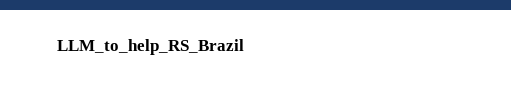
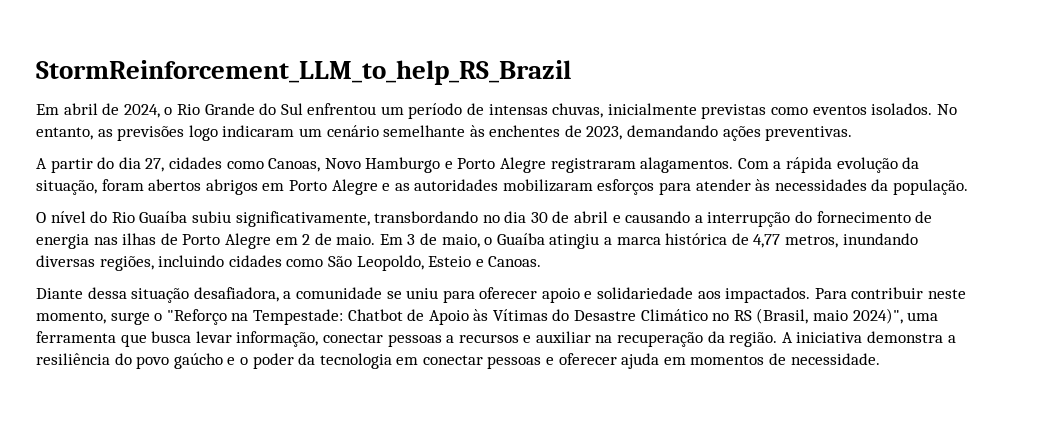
[57,39,244,55] LLM_to_help_RS_Brazil -> [36,60,571,85] [36,103,957,119] [36,125,853,141] [36,157,920,173] [36,179,969,195] [36,211,933,227] [36,233,918,249] [36,255,542,271] [36,287,967,303] [36,308,939,325] [36,331,956,347] [36,353,880,369] StormReinforcement_LLM_to_help_RS_Brazil // Em abril de 2024, o Rio Grande do Sul enfrentou um período de intensas chuvas, inicialmente previstas como eventos isolados. No entanto, as previsões logo indicaram um cenário semelhante às enchentes de 2023, demandando ações preventivas. // A partir do dia 27, cidades como Canoas, Novo Hamburgo e Porto Alegre registraram alagamentos. Com a rápida evolução da situação, foram abertos abrigos em Porto Alegre e as autoridades mobilizaram esforços para atender às necessidades da população. // O nível do Rio Guaíba subiu significativamente, transbordando no dia 30 de abril e causando a interrupção do fornecimento de energia nas ilhas de Porto Alegre em 2 de maio. Em 3 de maio, o Guaíba atingiu a marca histórica de 4,77 metros, inundando diversas regiões, incluindo cidades como São Leopoldo, Esteio e Canoas. // Diante dessa situação desafiadora, a comunidade se uniu para oferecer apoio e solidariedade aos impactados. Para contribuir neste momento, surge o "Reforço na Tempestade: Chatbot de Apoio às Vítimas do Desastre Climático no RS (Brasil, maio 2024)", uma ferramenta que busca levar informação, conectar pessoas a recursos e auxiliar na recuperação da região. A iniciativa demonstra a resiliência do povo gaúcho e o poder da tecnologia em conectar pessoas e oferecer ajuda em momentos de necessidade.

